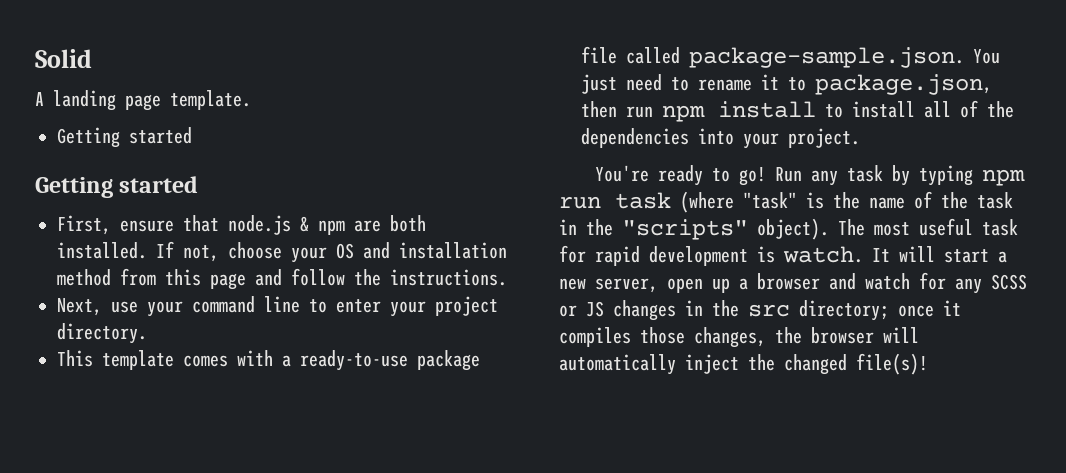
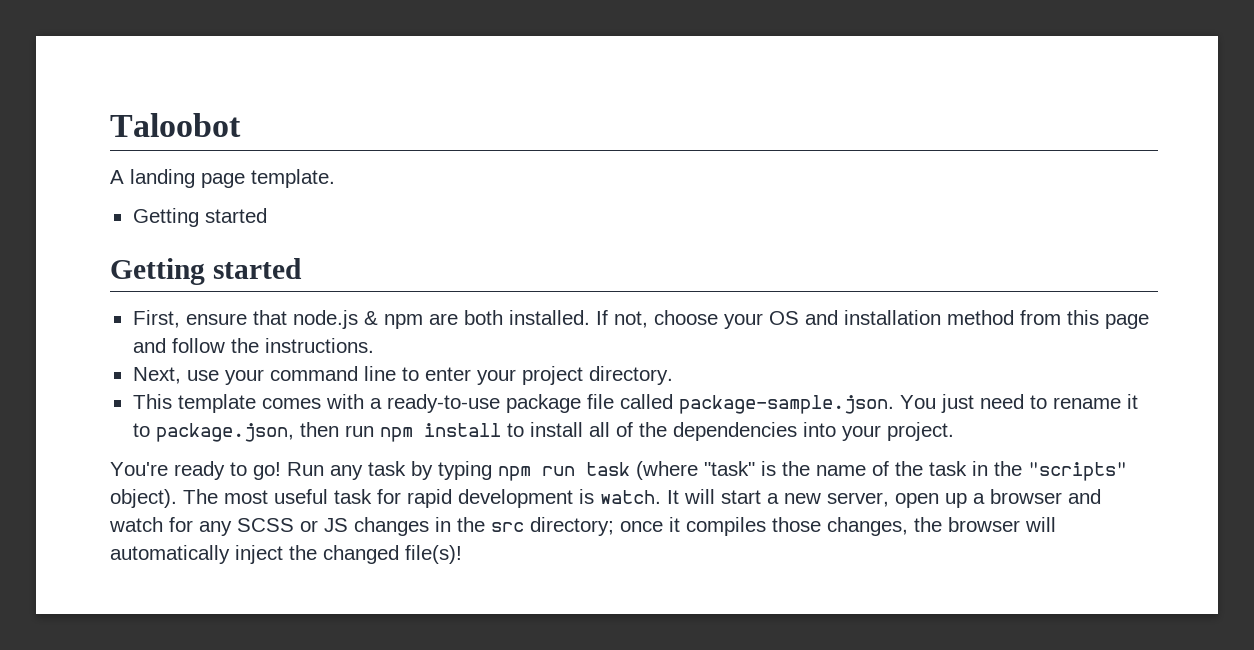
[35,49,92,68] Solid -> [110,113,241,137] Taloobot

